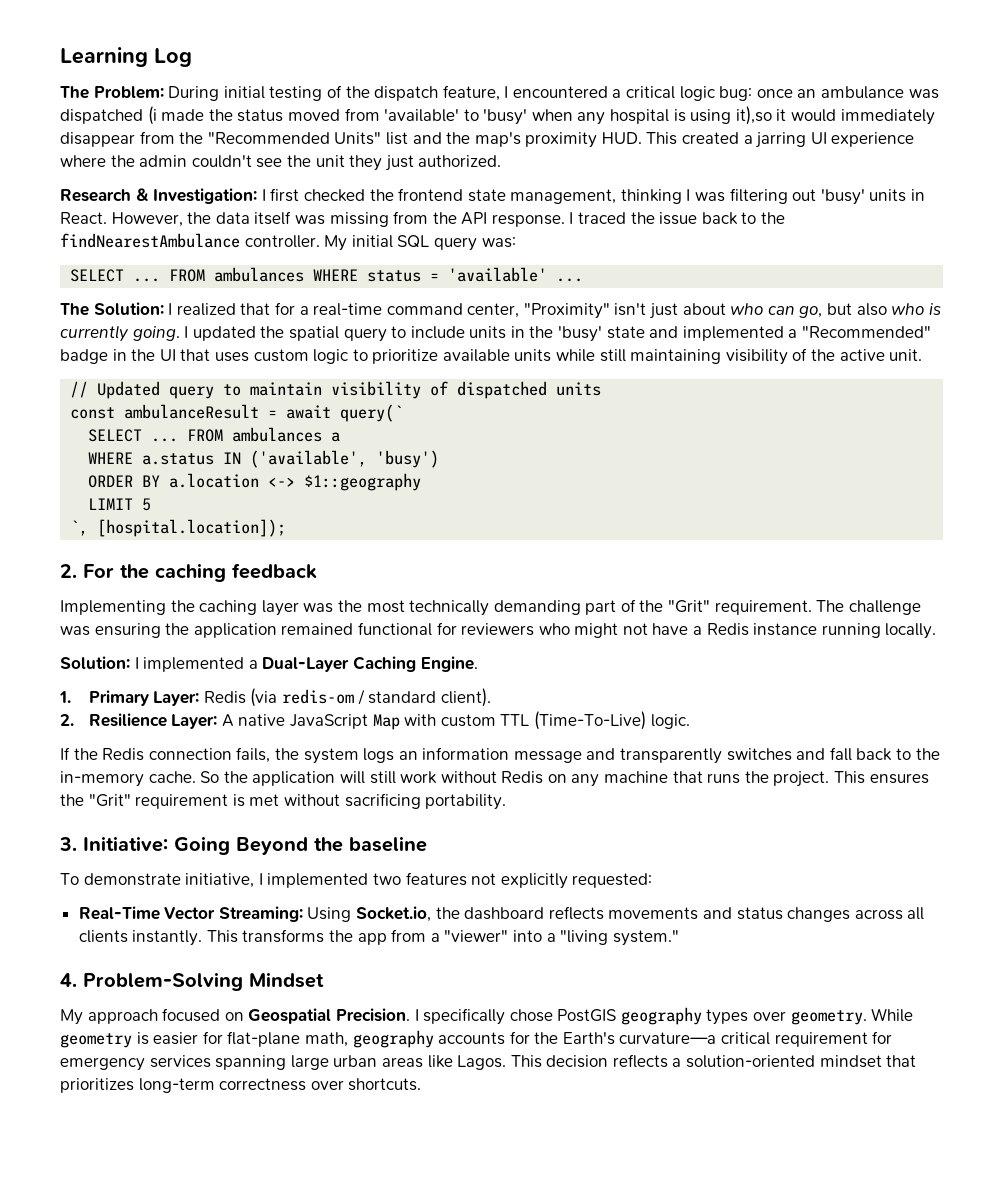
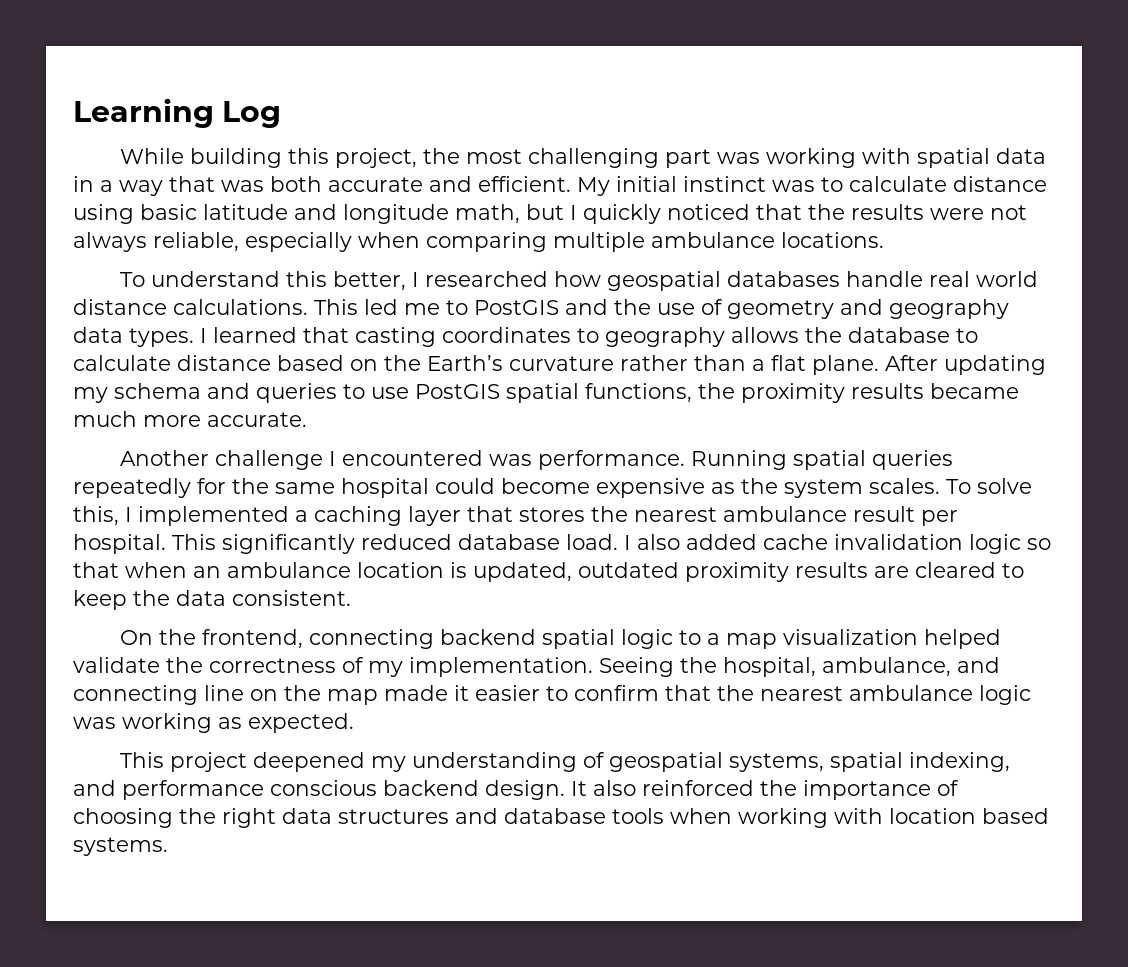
[60,85,939,101] [60,106,935,125] [60,131,915,148] [60,155,502,171] [60,188,926,205] [60,211,786,227] [60,233,516,251] [70,267,584,282] [60,302,941,319] [60,325,932,342] [60,348,923,365] [70,381,602,399] [70,404,404,422] [88,427,341,442] [88,450,440,468] [88,473,422,491] [88,498,152,511] [70,519,287,537] [60,563,317,582] [60,599,921,616] [60,622,937,639] [60,656,478,672] [59,688,491,707] [60,711,690,730] [60,747,940,764] [60,771,929,787] [60,793,507,810] [59,836,427,855] [60,872,653,889] [78,906,925,922] [78,929,679,946] [60,972,324,991] [60,1007,914,1025] [60,1030,893,1048] [60,1054,917,1071] [60,1078,422,1093] The Problem: During initial testing of the dispatch feature, I encountered a critical logic bug: once an ambulance was dispatched (i made the status moved from 'available' to 'busy' when any hospital is using it),so it would immediately disappear from the "Recommended Units" list and the map's proximity HUD. This created a jarring UI experience where the admin couldn't see the unit they just authorized. // Research & Investigation: I first checked the frontend state management, thinking I was filtering out 'busy' units in React. However, the data itself was missing from the API response. I traced the issue back to the findNearestAmbulance controller. My initial SQL query was: // SELECT ... FROM ambulances WHERE status = 'available' ... // The Solution: I realized that for a real-time command center, "Proximity" isn't just about who can go, but also who is currently going. I updated the spatial query to include units in the 'busy' state and implemented a "Recommended" badge in the UI that uses custom logic to prioritize available units while still maintaining visibility of the active unit. // // Updated query to maintain visibility of dispatched units // const ambulanceResult = await query(` // SELECT ... FROM ambulances a // WHERE a.status IN ('available', 'busy') // ORDER BY a.location <-> $1::geography // LIMIT 5 // `, [hospital.location]); // 2. For the caching feedback // Implementing the caching layer was the most technically demanding part of the "Grit" requirement. The challenge was ensuring the application remained functional for reviewers who might not have a Redis instance running locally. // Solution: I implemented a Dual-Layer Caching Engine. // 1. Primary Layer: Redis (via redis-om / standard client). // 2. Resilience Layer: A native JavaScript Map with custom TTL (Time-To-Live) logic. // If the Redis connection fails, the system logs an information message and transparently switches and fall back to the in-memory cache. So the application will still work without Redis on any machine that runs the project. This ensures the "Grit" requirement is met without sacrificing portability. // 3. Initiative: Going Beyond the baseline // To demonstrate initiative, I implemented two features not explicitly requested: // Real-Time Vector Streaming: Using Socket.io, the dashboard reflects movements and status changes across all clients instantly. This transforms the app from a "viewer" into a "living system." // 4. Problem-Solving Mindset // My approach focused on Geospatial Precision. I specifically chose PostGIS geography types over geometry. While geometry is easier for flat-plane math, geography accounts for the Earth's curvature—a critical requirement for emergency services spanning large urban areas like Lagos. This decision reflects a solution-oriented mindset that prioritizes long-term correctness over shortcuts. -> [119,148,1046,168] [73,176,1047,196] [73,204,1027,224] [73,232,884,252] [119,271,1038,291] [73,299,1009,319] [73,327,978,347] [73,355,1046,375] [73,383,1019,403] [73,411,307,427] [119,450,953,470] [73,478,1032,498] [73,506,958,526] [73,534,1051,554] [73,562,1024,582] [73,590,351,610] [119,629,1001,649] [73,657,1000,677] [73,685,1031,705] [73,713,354,733] [119,752,1010,772] [73,780,959,800] [73,808,1049,828] [73,837,168,856] While building this project, the most challenging part was working with spatial data in a way that was both accurate and efficient. My initial instinct was to calculate distance using basic latitude and longitude math, but I quickly noticed that the results were not always reliable, especially when comparing multiple ambulance locations. // To understand this better, I researched how geospatial databases handle real world distance calculations. This led me to PostGIS and the use of geometry and geography data types. I learned that casting coordinates to geography allows the database to calculate distance based on the Earth’s curvature rather than a flat plane. After updating my schema and queries to use PostGIS spatial functions, the proximity results became much more accurate. // Another challenge I encountered was performance. Running spatial queries repeatedly for the same hospital could become expensive as the system scales. To solve this, I implemented a caching layer that stores the nearest ambulance result per hospital. This significantly reduced database load. I also added cache invalidation logic so that when an ambulance location is updated, outdated proximity results are cleared to keep the data consistent. // On the frontend, connecting backend spatial logic to a map visualization helped validate the correctness of my implementation. Seeing the hospital, ambulance, and connecting line on the map made it easier to confirm that the nearest ambulance logic was working as expected. // This project deepened my understanding of geospatial systems, spatial indexing, and performance conscious backend design. It also reinforced the importance of choosing the right data structures and database tools when working with location based systems.

